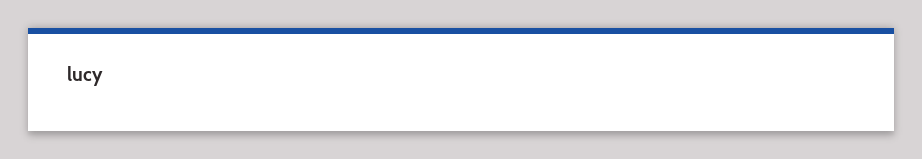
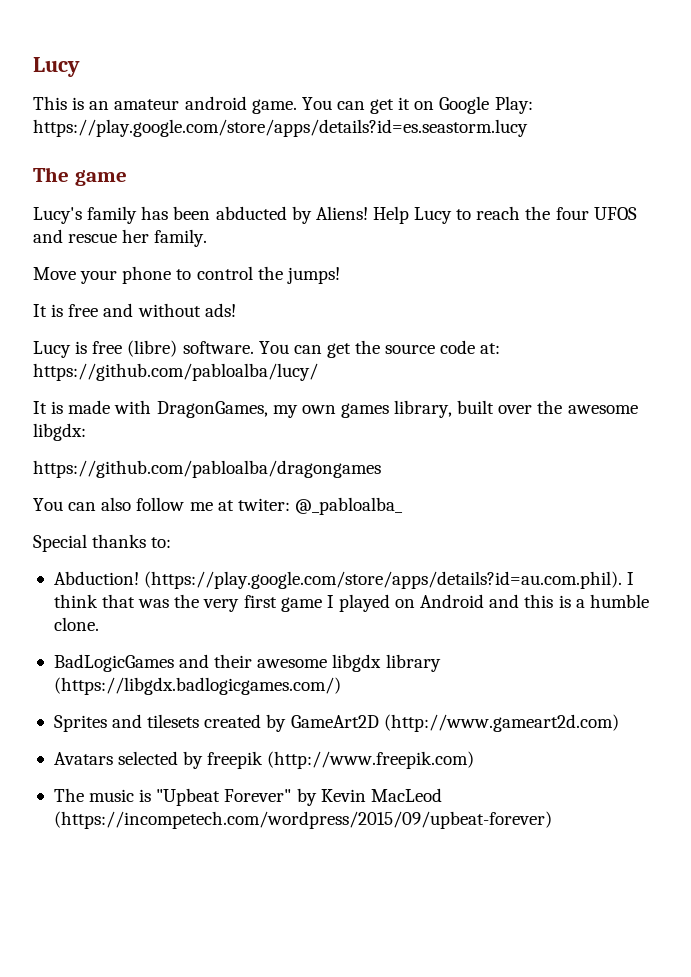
[67,66,103,86] lucy -> [33,57,80,77] [33,96,533,114] [33,119,528,137] [33,167,127,186] [33,206,637,224] [33,229,208,247] [33,266,340,284] [33,303,236,317] [33,340,501,358] [33,363,318,381] [33,400,638,418] [33,423,86,441] [33,460,381,478] [33,497,403,515] [33,534,172,552] [53,571,635,589] [53,594,649,612] [53,617,99,631] [53,654,441,672] [53,677,341,695] [53,714,619,732] [53,751,475,769] [53,788,442,806] [53,811,552,829] Lucy // This is an amateur android game. You can get it on Google Play: https://play.google.com/store/apps/details?id=es.seastorm.lucy // The game // Lucy's family has been abducted by Aliens! Help Lucy to reach the four UFOS and rescue her family. // Move your phone to control the jumps! // It is free and without ads! // Lucy is free (libre) software. You can get the source code at: https://github.com/pabloalba/lucy/ // It is made with DragonGames, my own games library, built over the awesome libgdx: // https://github.com/pabloalba/dragongames // You can also follow me at twiter: @_pabloalba_ // Special thanks to: // Abduction! (https://play.google.com/store/apps/details?id=au.com.phil). I think that was the very first game I played on Android and this is a humble clone. // BadLogicGames and their awesome libgdx library (https://libgdx.badlogicgames.com/) // Sprites and tilesets created by GameArt2D (http://www.gameart2d.com) // Avatars selected by freepik (http://www.freepik.com) // The music is "Upbeat Forever" by Kevin MacLeod (https://incompetech.com/wordpress/2015/09/upbeat-forever)

